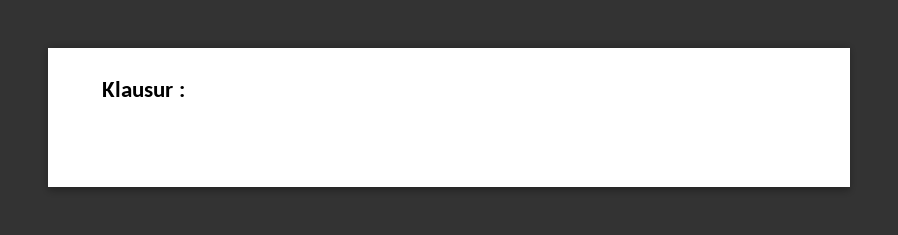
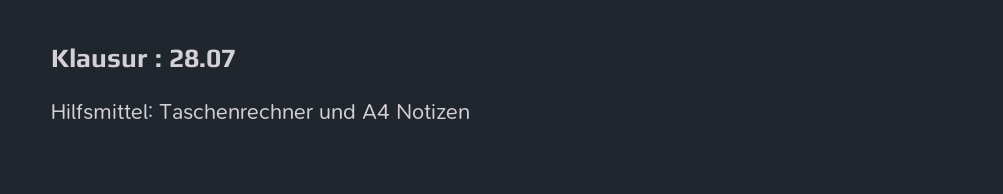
(186, 91) none -> [169,49,237,68] [51,103,470,120] 28.07 // Hilfsmittel: Taschenrechner und A4 Notizen

